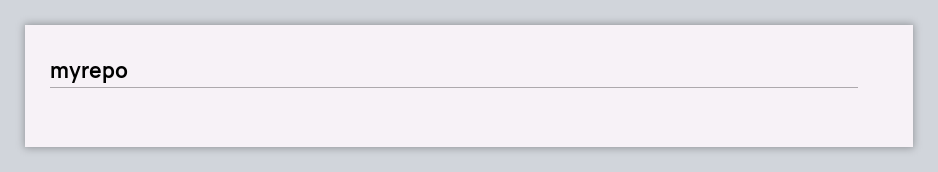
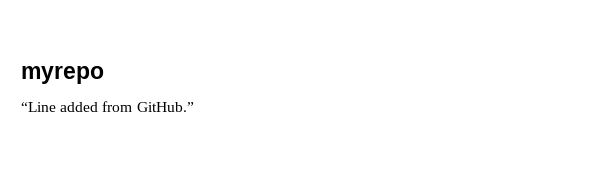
(128, 74) none -> [21,101,194,112] // “Line added from GitHub.”

